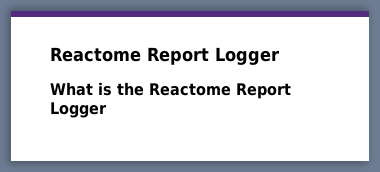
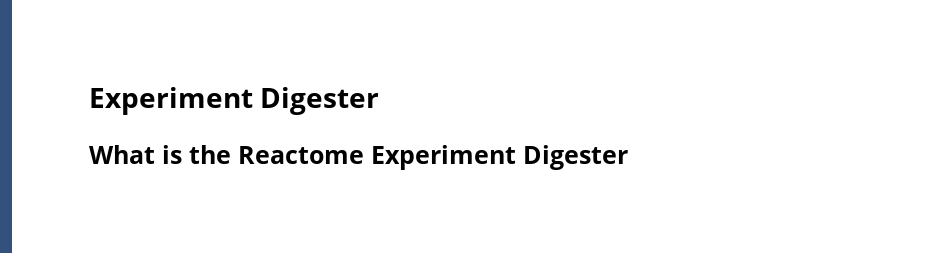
[50,47,279,65] Reactome Report Logger -> [89,87,380,115] Experiment Digester
[236,83,291,99] [50,102,107,118] Report Logger -> [371,145,628,170] Experiment Digester

